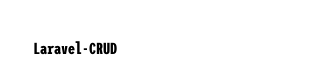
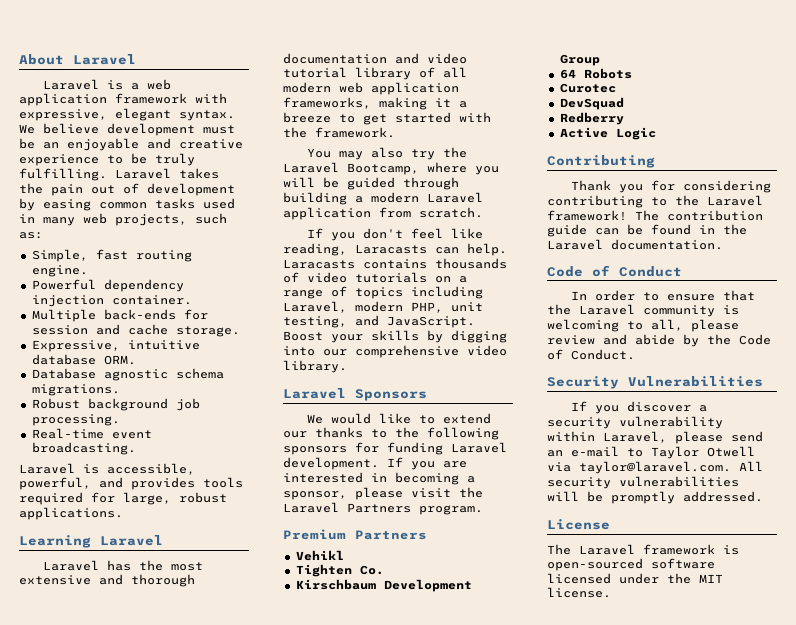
[33,41,117,55] Laravel-CRUD -> [19,54,136,65] [43,79,172,90] [19,93,227,106] [19,108,235,121] [19,123,235,136] [19,138,243,151] [19,153,195,166] [19,168,219,181] [19,183,235,196] [19,198,235,211] [19,213,227,226] [19,232,43,239] [31,249,192,262] [31,265,88,277] [31,279,184,292] [31,295,192,307] [31,309,208,322] [31,324,240,337] [31,340,200,352] [31,354,136,365] [31,368,224,381] [31,384,120,396] [31,398,200,411] [31,414,120,426] [31,428,152,439] [31,442,136,455] [19,463,195,475] [19,477,243,490] [19,492,227,505] [19,507,123,520] [19,535,163,548] [43,560,204,571] [19,574,195,587] [283,53,467,64] [283,67,467,80] [283,82,459,95] [283,97,467,110] [283,112,491,125] [283,127,395,138] [307,147,468,160] [283,162,499,175] [283,177,459,190] [283,192,483,205] [283,207,483,220] [307,228,484,241] [283,243,507,256] [283,258,507,269] [283,272,467,283] [283,286,483,299] [283,301,483,313] [283,315,475,328] [283,330,507,343] [283,345,507,358] [283,360,347,373] [283,388,427,401] [307,413,492,424] [283,427,499,440] [283,442,507,455] [283,457,467,470] [283,472,475,485] [283,487,483,500] [283,502,483,515] [283,529,427,540] [295,550,344,561] [295,564,384,577] [295,579,472,592] [559,54,600,66] [559,68,632,79] [559,83,616,93] [559,97,624,110] [559,112,624,125] [559,127,656,140] [547,155,655,168] [571,180,772,193] [547,195,763,208] [547,210,763,221] [547,224,747,237] [547,239,723,250] [547,265,682,277] [571,290,756,301] [547,304,739,317] [547,319,739,332] [547,334,771,347] [547,349,635,360] [547,376,763,389] [571,401,708,414] [547,416,723,429] [547,431,763,444] [547,446,755,459] [547,461,763,474] [547,476,739,489] [547,491,763,504] [547,519,610,530] [547,544,739,555] [547,558,715,571] [547,573,723,584] [547,587,611,598] About Laravel // Laravel is a web application framework with expressive, elegant syntax. We believe development must be an enjoyable and creative experience to be truly fulfilling. Laravel takes the pain out of development by easing common tasks used in many web projects, such as: // Simple, fast routing engine. // Powerful dependency injection container. // Multiple back-ends for session and cache storage. // Expressive, intuitive database ORM. // Database agnostic schema migrations. // Robust background job processing. // Real-time event broadcasting. // Laravel is accessible, powerful, and provides tools required for large, robust applications. // Learning Laravel // Laravel has the most extensive and thorough documentation and video tutorial library of all modern web application frameworks, making it a breeze to get started with the framework. // You may also try the Laravel Bootcamp, where you will be guided through building a modern Laravel application from scratch. // If you don't feel like reading, Laracasts can help. Laracasts contains thousands of video tutorials on a range of topics including Laravel, modern PHP, unit testing, and JavaScript. Boost your skills by digging into our comprehensive video library. // Laravel Sponsors // We would like to extend our thanks to the following sponsors for funding Laravel development. If you are interested in becoming a sponsor, please visit the Laravel Partners program. // Premium Partners // Vehikl // Tighten Co. // Kirschbaum Development Group // 64 Robots // Curotec // DevSquad // Redberry // Active Logic // Contributing // Thank you for considering contributing to the Laravel framework! The contribution guide can be found in the Laravel documentation. // Code of Conduct // In order to ensure that the Laravel community is welcoming to all, please review and abide by the Code of Conduct. // Security Vulnerabilities // If you discover a security vulnerability within Laravel, please send an e-mail to Taylor Otwell via taylor@laravel.com. All security vulnerabilities will be promptly addressed. // License // The Laravel framework is open-sourced software licensed under the MIT license.

